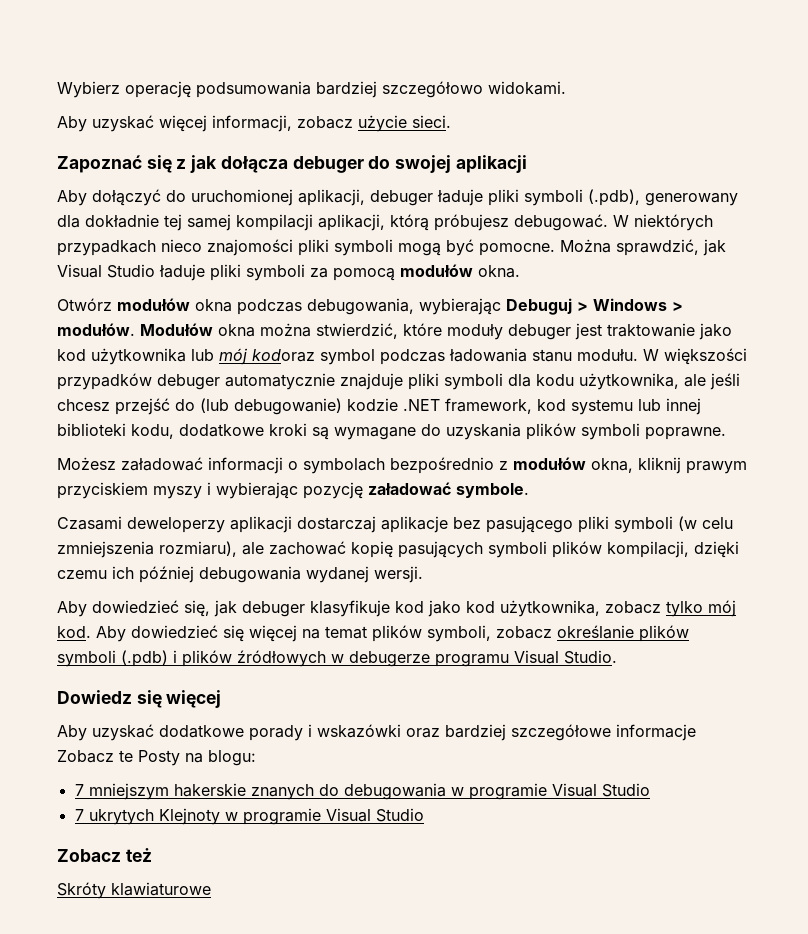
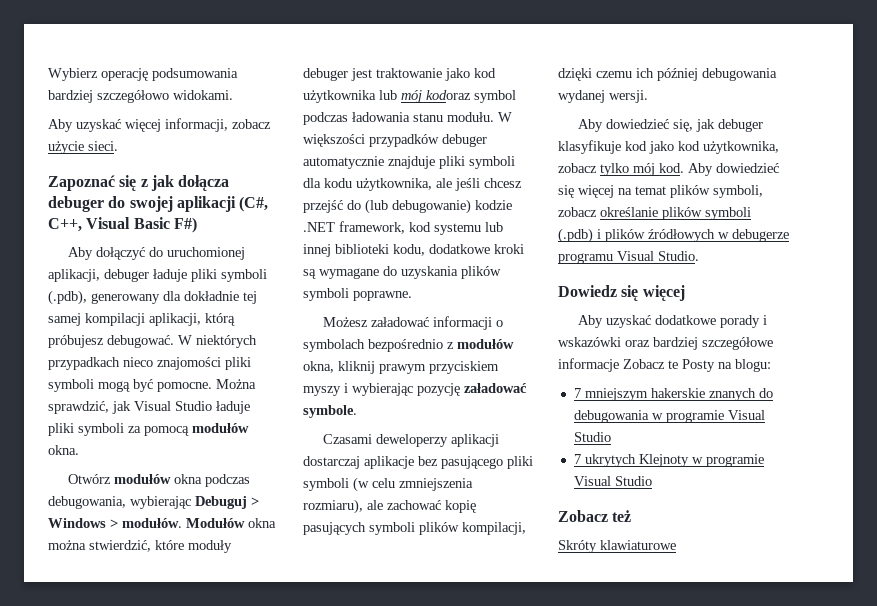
(527, 164) none -> [239,196,269,212] [48,217,197,233] (C#, C++, Visual Basic F#)

